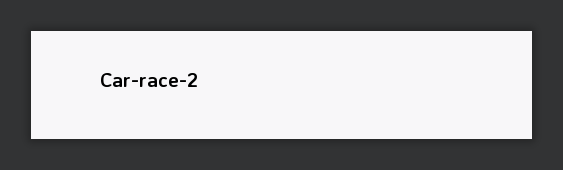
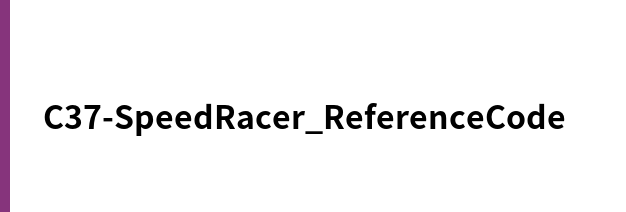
[100,73,198,87] Car-race-2 -> [43,103,566,136] C37-SpeedRacer_ReferenceCode

